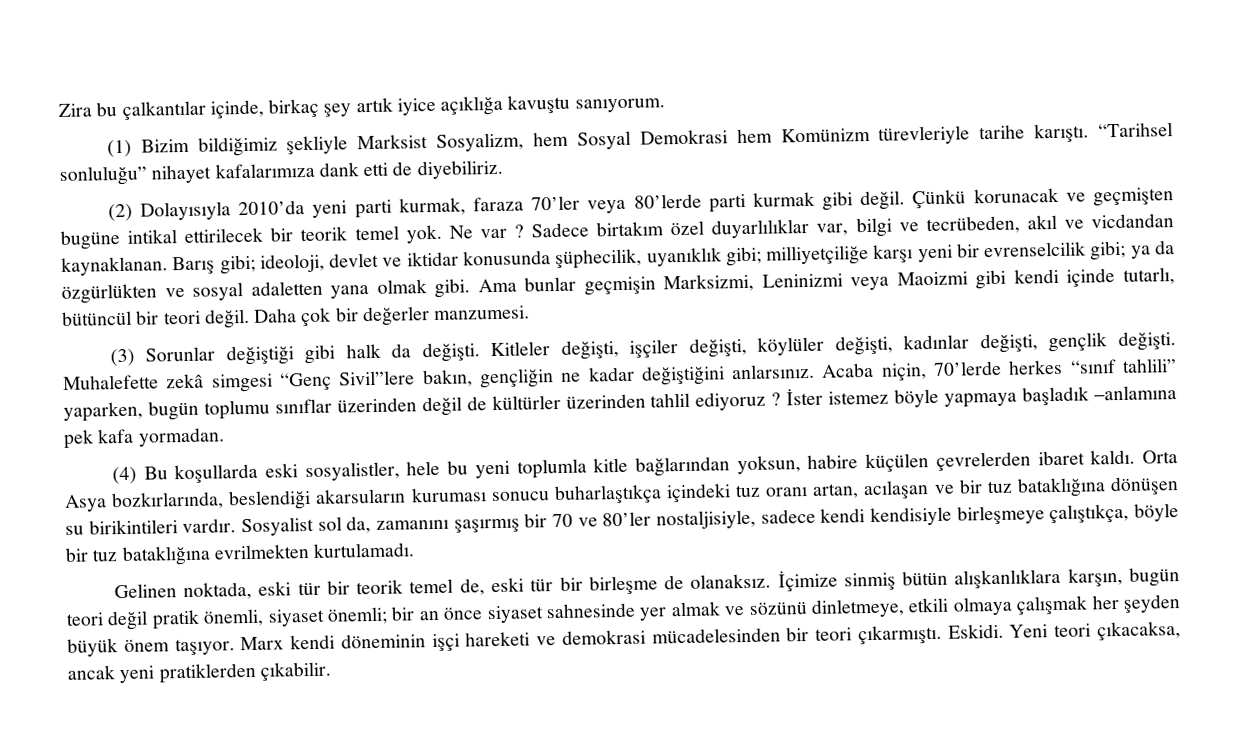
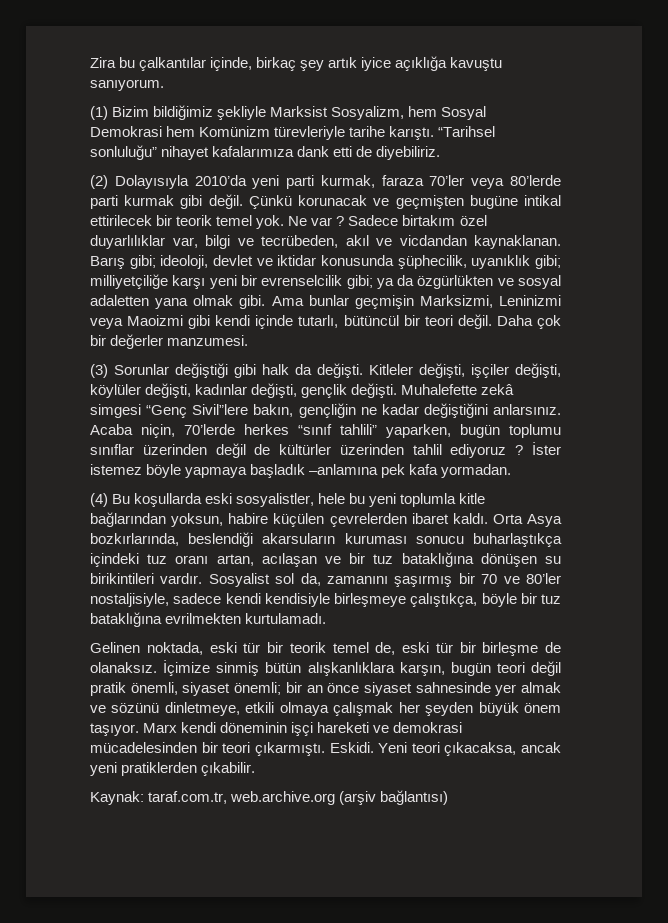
(331, 671) none -> [90,790,449,805] // Kaynak: taraf.com.tr, web.archive.org (arşiv bağlantısı)

